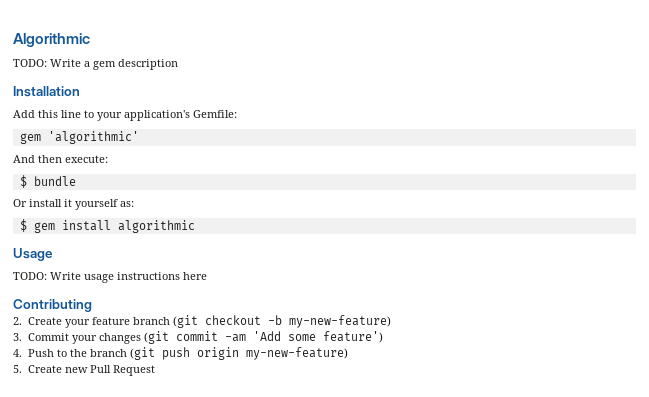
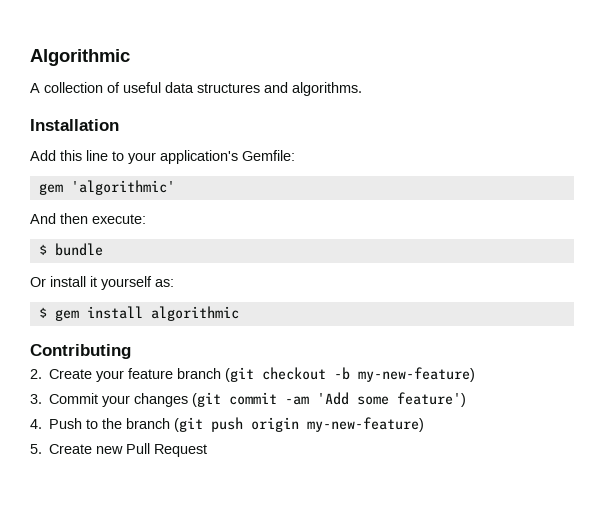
[13,59,178,70] TODO: Write a gem description -> [30,82,362,96] A collection of useful data structures and algorithms.
[13,248,53,261] [13,272,207,283] // Usage // TODO: Write usage instructions here -> (239, 313) none

